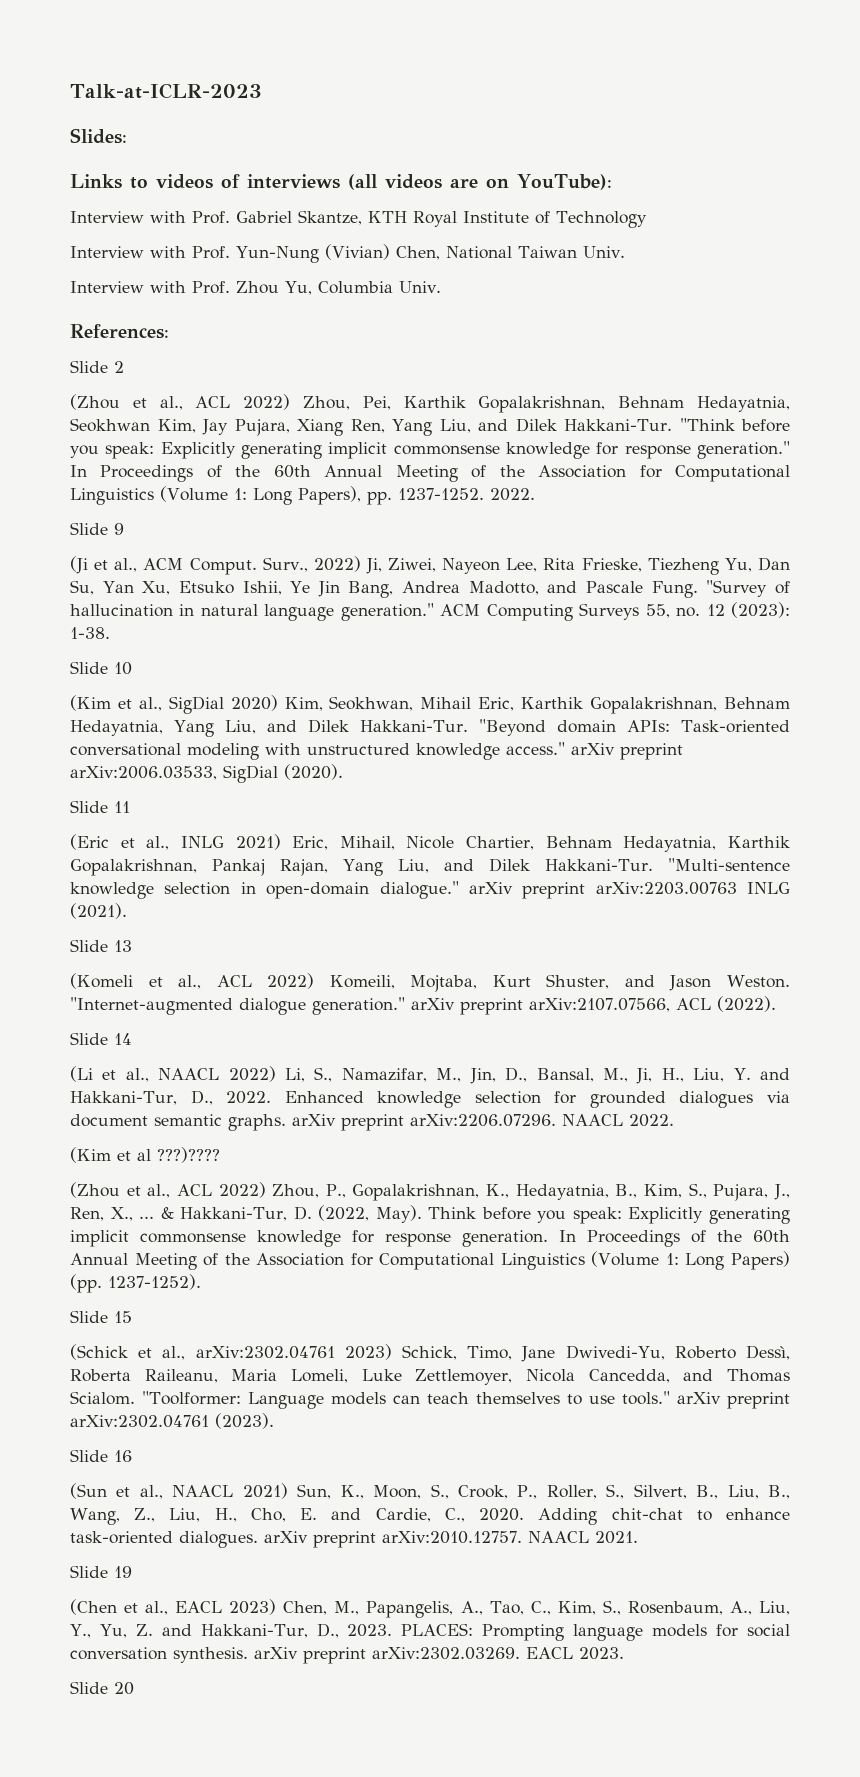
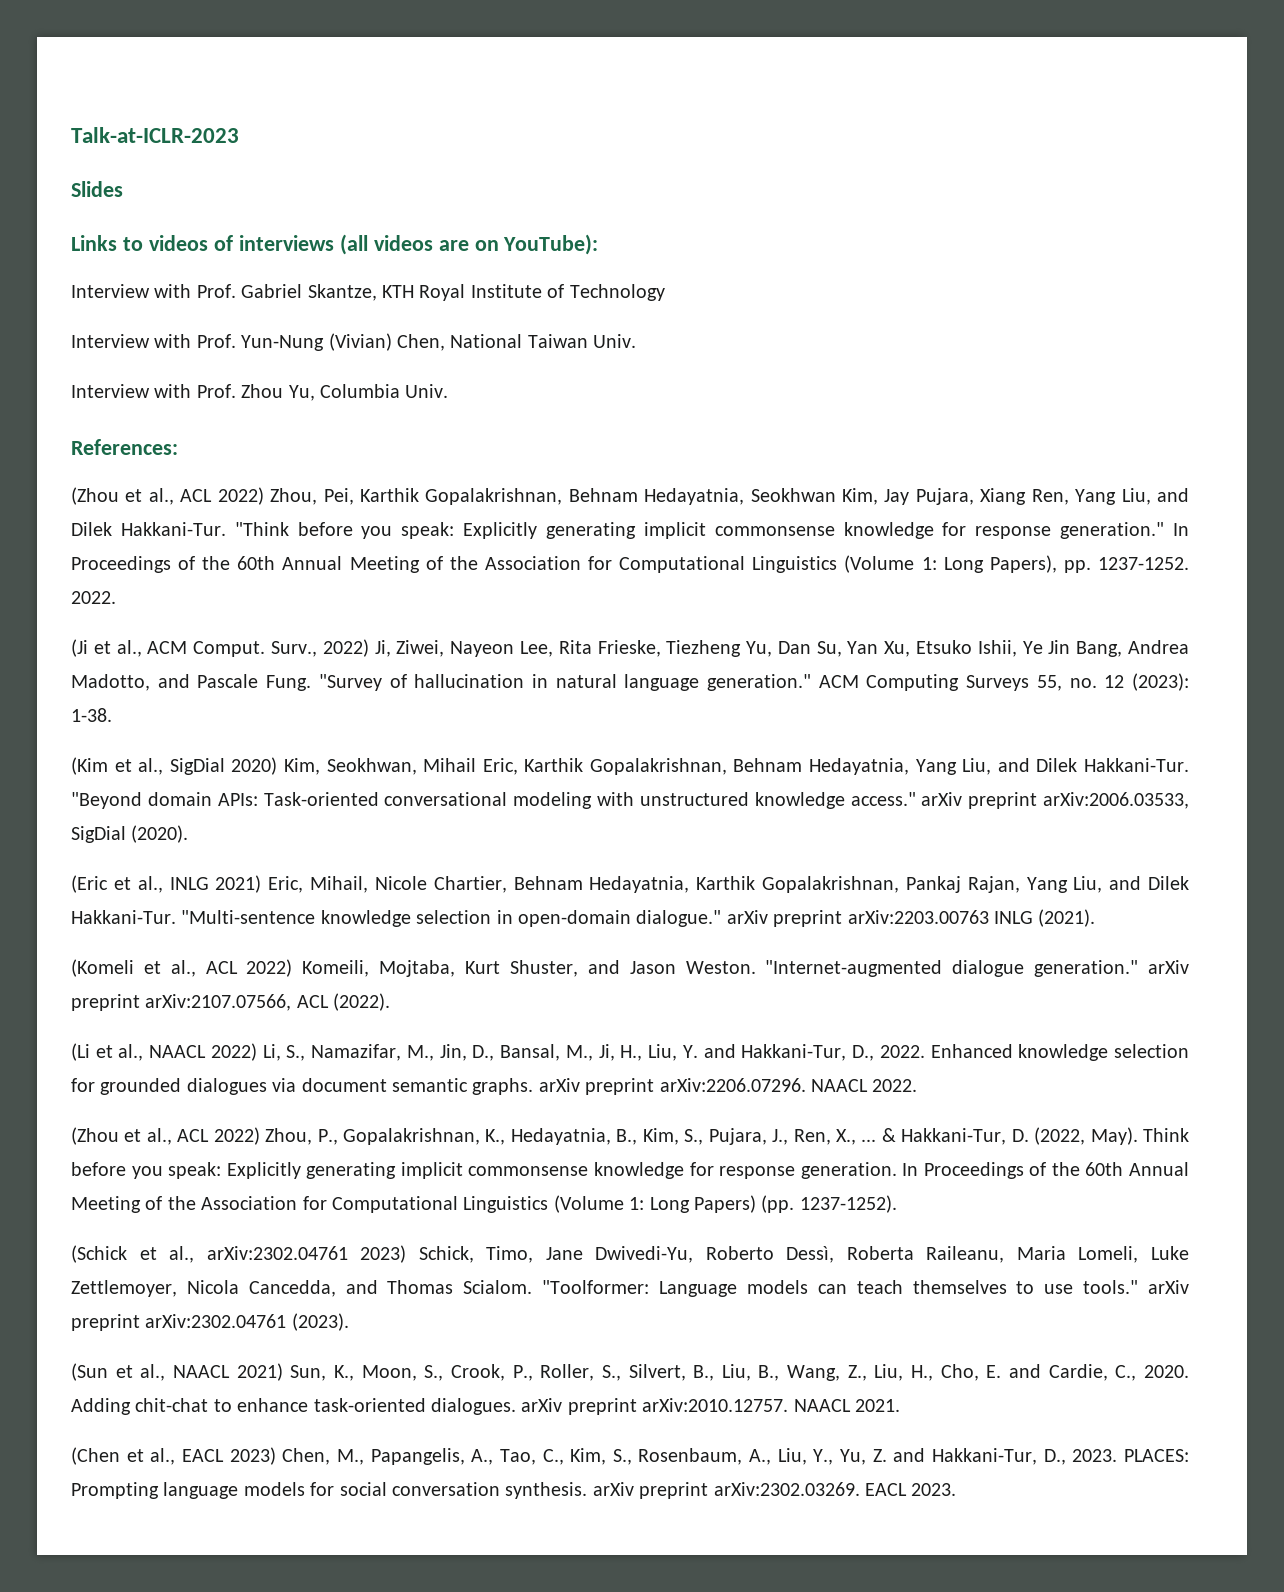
[70,128,127,144] Slides: -> [71,181,123,197] Slides
[70,360,124,373] // Slide 2 -> (178, 447) none
[70,522,124,535] // Slide 9 -> (116, 597) none
[70,661,132,675] // Slide 10 -> (112, 715) none
[70,800,130,813] // Slide 11 -> (189, 834) none
[70,939,132,952] // Slide 13 -> (1096, 918) none
[70,1032,132,1045] // Slide 14 -> (391, 1002) none
[70,1147,220,1163] // (Kim et al ???)???? -> (918, 1085) none
[70,1310,132,1323] // Slide 15 -> (897, 1204) none
[70,1449,132,1462] // Slide 16 -> (349, 1322) none
[70,1565,132,1578] // Slide 19 -> (900, 1405) none
[70,1681,134,1695] // Slide 20 -> (957, 1489) none

